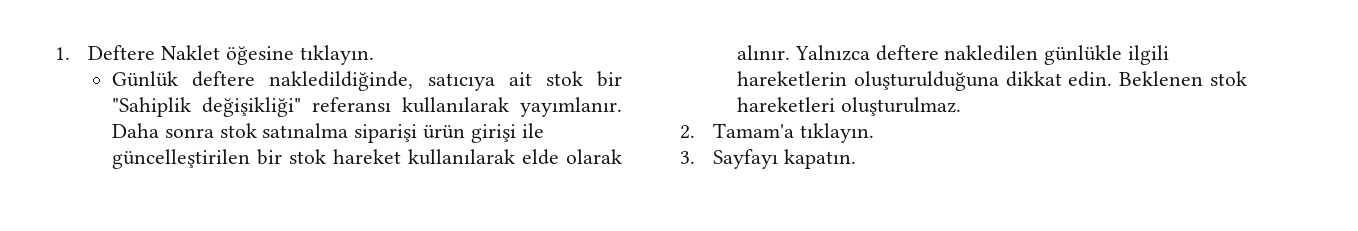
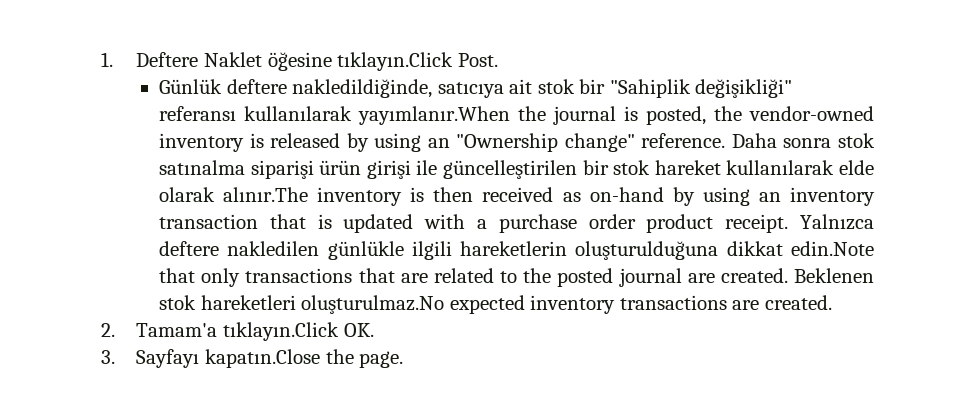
[299,45,374,65] tıklayın. -> [337,52,498,71] tıklayın.Click Post.
[520,97,622,117] yayımlanır. -> [357,106,875,125] [158,133,726,152] yayımlanır.When the journal is posted, the vendor-owned inventory is released by using an "Ownership change" reference.
[737,45,791,60] alınır. -> [223,187,875,206] [158,214,789,233] alınır.The inventory is then received as on-hand by using an inventory transaction that is updated with a purchase order product receipt.
[1068,71,1247,87] [737,97,961,116] edin. Beklenen stok hareketleri oluşturulmaz. -> [791,241,875,256] [158,268,874,287] [158,295,832,314] edin.Note that only transactions that are related to the posted journal are created. Beklenen stok hareketleri oluşturulmaz.No expected inventory transactions are created.
[800,123,875,143] tıklayın. -> [222,322,374,341] tıklayın.Click OK.
[784,149,857,169] kapatın. -> [204,349,404,368] kapatın.Close the page.

